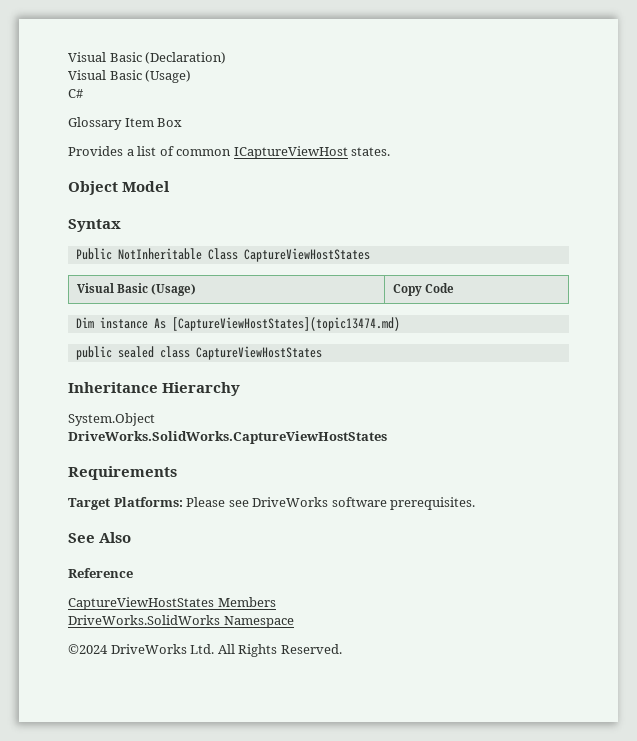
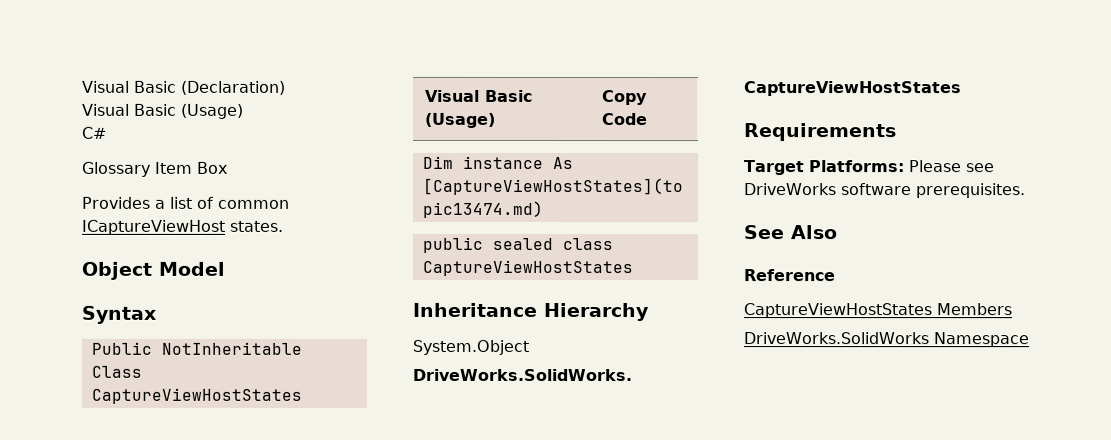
[68,644,342,657] // ©2024 DriveWorks Ltd. All Rights Reserved. -> (1029, 340) none

